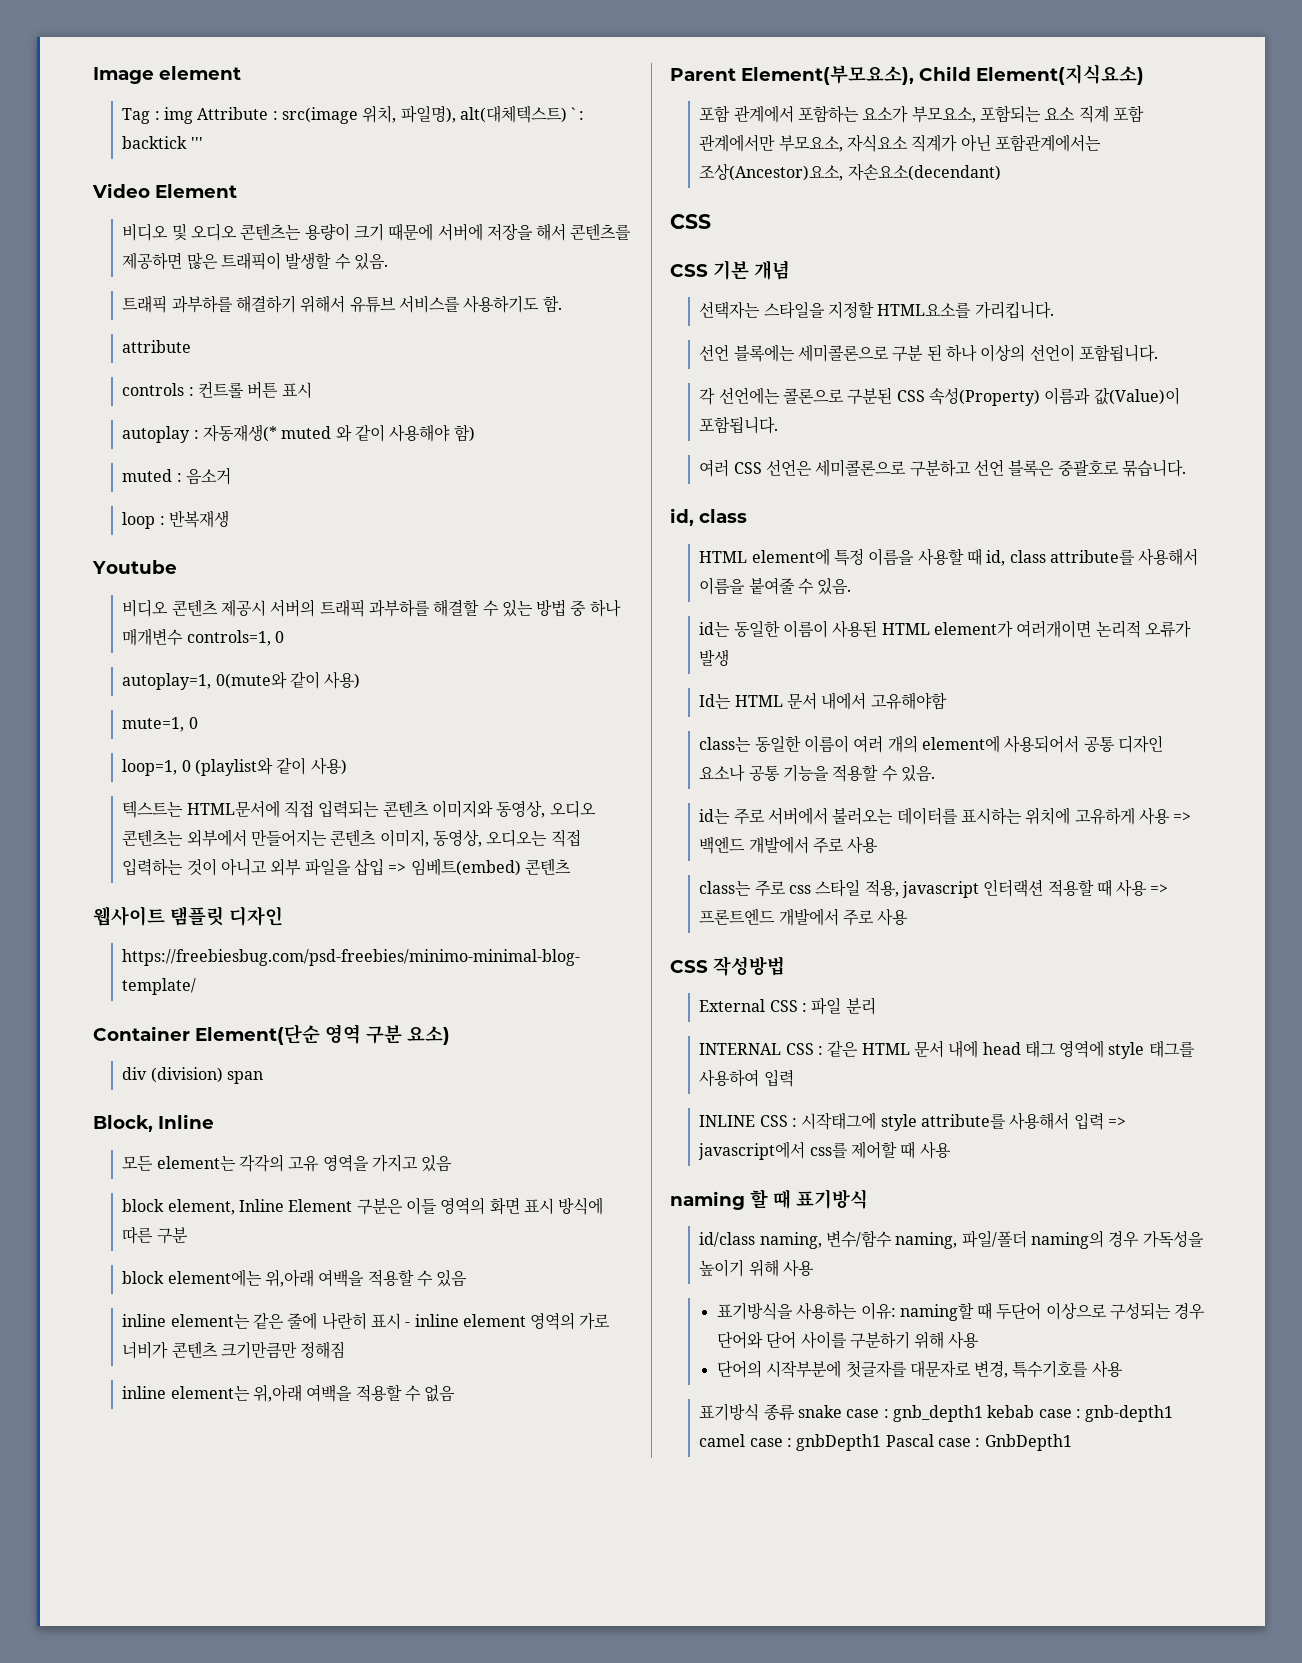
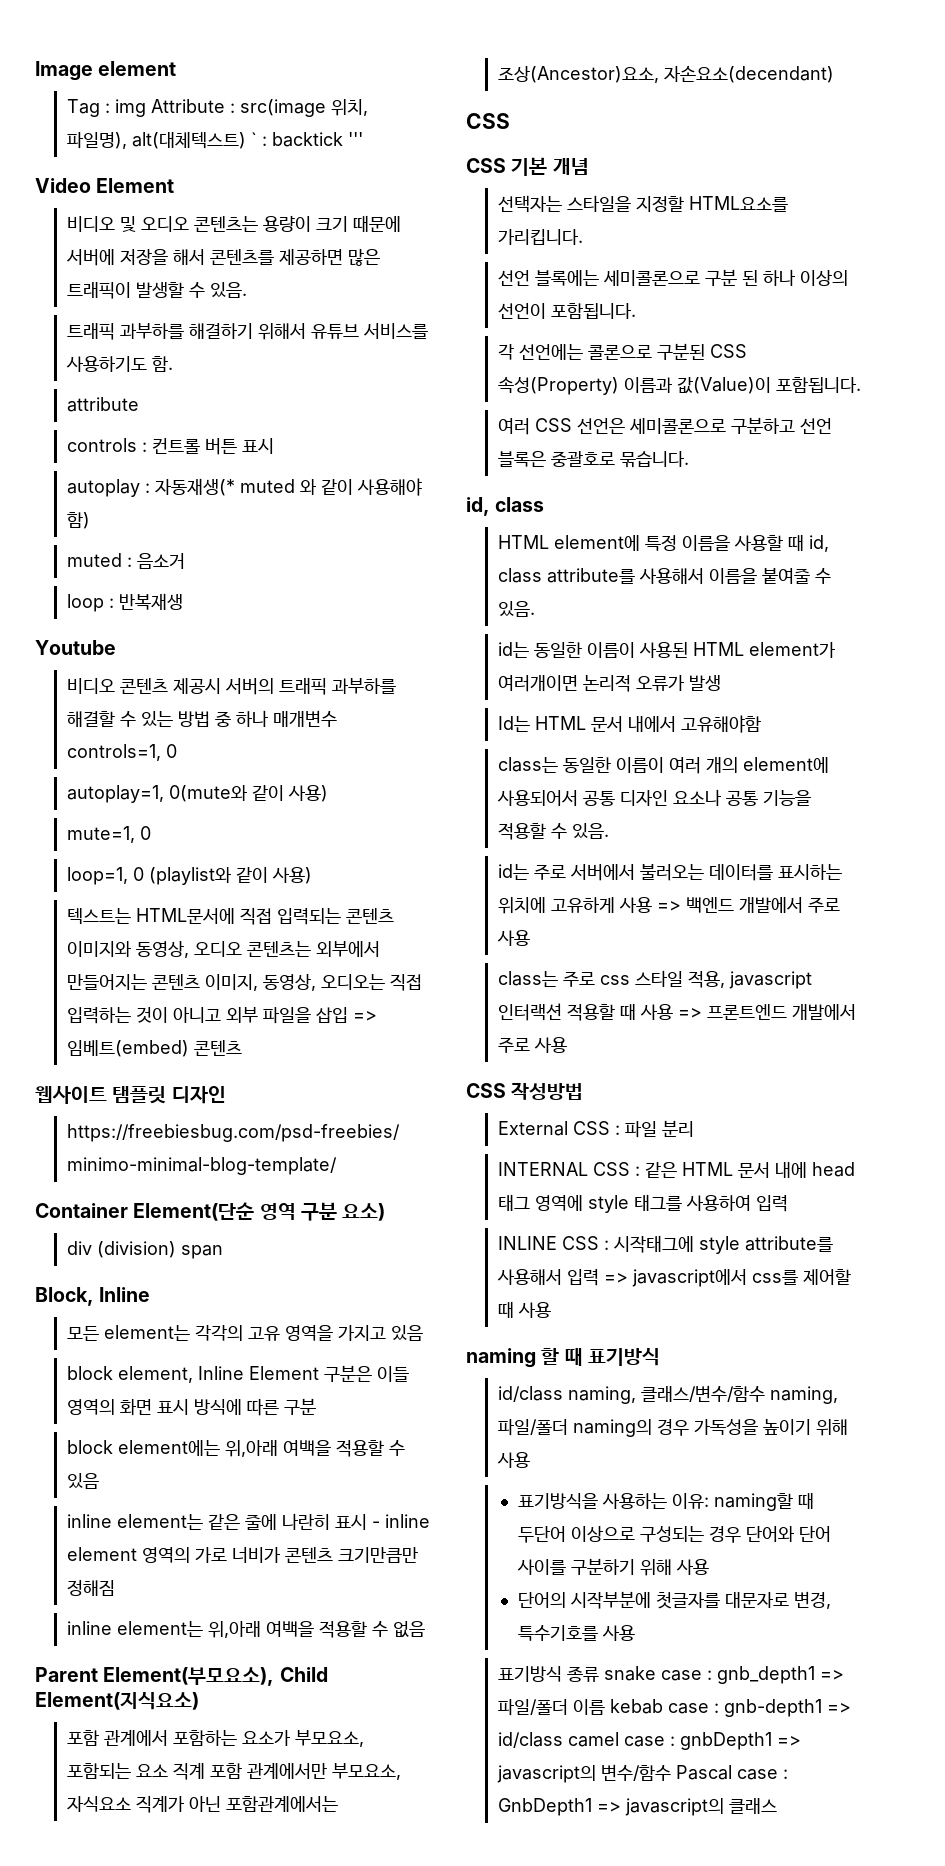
[825,1230,892,1248] 변수/함수 -> [640,1385,765,1402] 클래스/변수/함수
(983, 1413) none -> [819,1670,844,1680] [497,1699,605,1716] => 파일/폴더 이름
(1174, 1413) none -> [826,1703,851,1713] [497,1732,563,1748] => id/class
(882, 1442) none -> [776,1736,801,1746] [496,1764,671,1783] => javascript의 변수/함수
(1072, 1442) none -> [596,1798,777,1816] => javascript의 클래스

